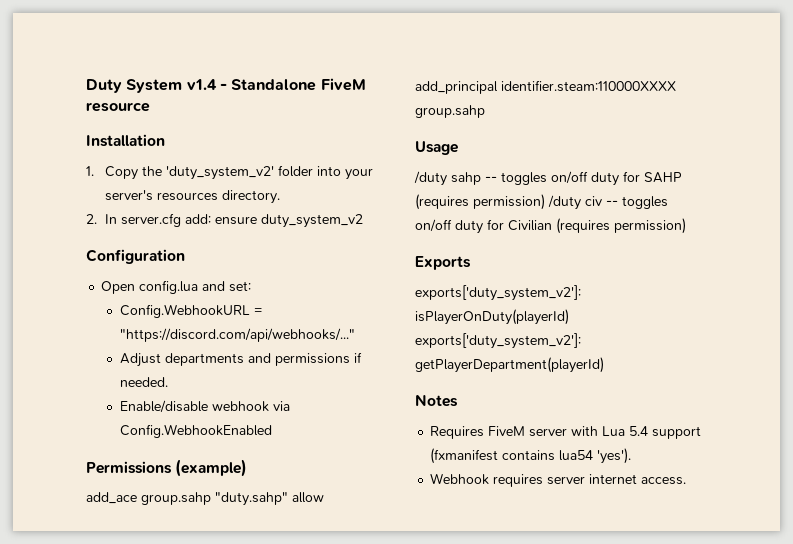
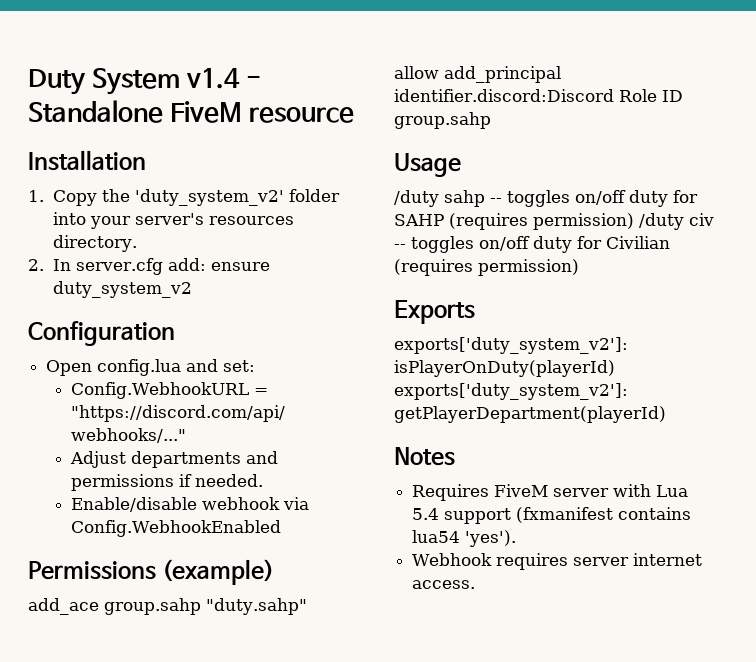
[501,80,676,92] identifier.steam:110000XXXX -> [394,89,683,102] identifier.discord:Discord Role ID

